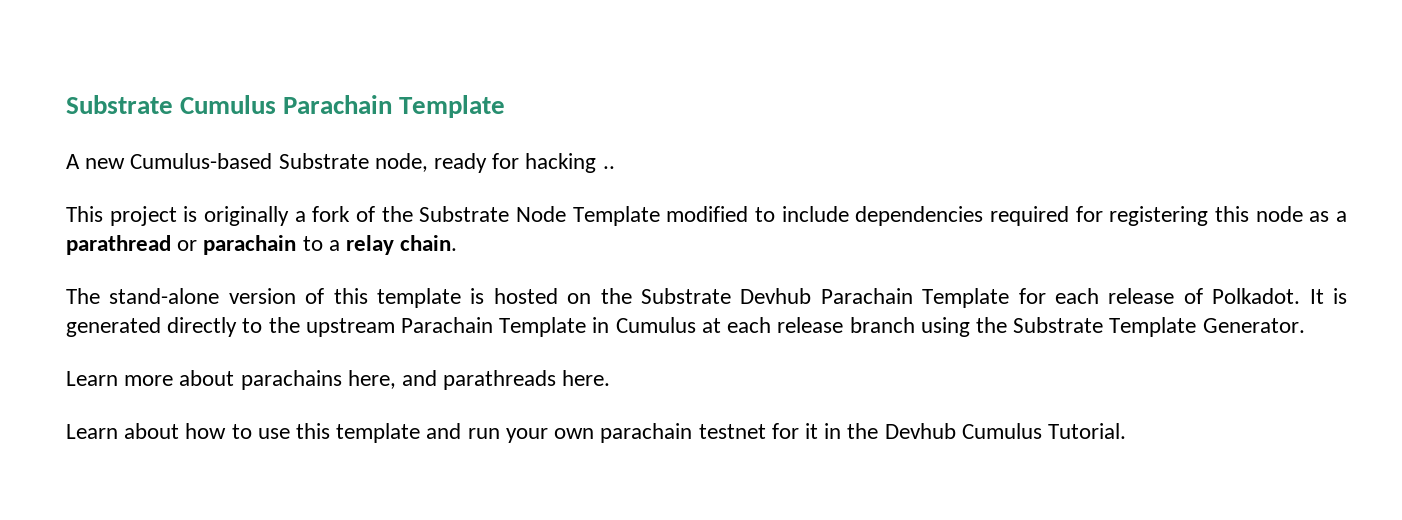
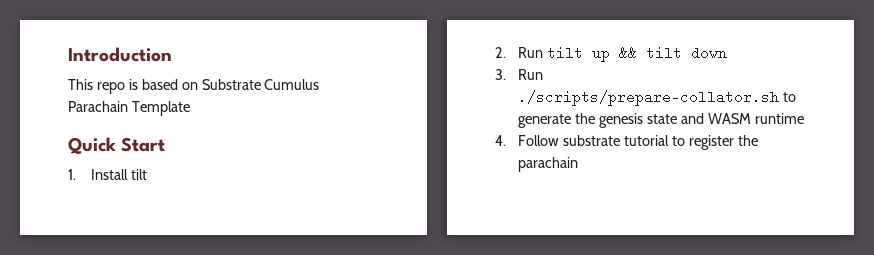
[66,95,506,118] [66,153,615,173] [66,206,1348,226] [66,235,458,255] [66,288,1348,308] [66,317,1305,337] [66,370,611,390] [66,423,1126,443] Substrate Cumulus Parachain Template // A new Cumulus-based Substrate node, ready for hacking .. // This project is originally a fork of the Substrate Node Template modified to include dependencies required for registering this node as a parathread or parachain to a relay chain. // The stand-alone version of this template is hosted on the Substrate Devhub Parachain Template for each release of Polkadot. It is generated directly to the upstream Parachain Template in Cumulus at each release branch using the Substrate Template Generator. // Learn more about parachains here, and parathreads here. // Learn about how to use this template and run your own parachain testnet for it in the Devhub Cumulus Tutorial. -> [68,47,172,62] [68,79,320,94] [68,101,190,116] [68,137,166,155] [68,169,148,180] [495,46,728,62] [495,69,544,80] [518,90,797,106] [518,113,804,128] [495,135,758,150] [518,157,579,172] Introduction // This repo is based on Substrate Cumulus Parachain Template // Quick Start // 1. Install tilt // 2. Run tilt up && tilt down // 3. Run ./scripts/prepare-collator.sh to generate the genesis state and WASM runtime // 4. Follow substrate tutorial to register the parachain

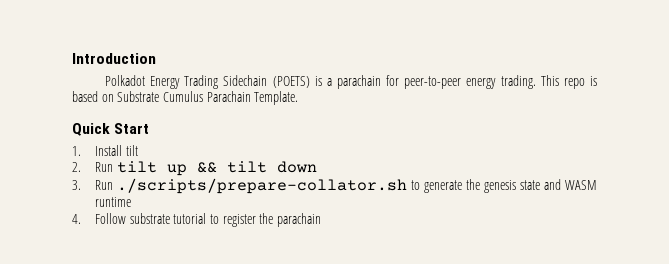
(172, 54) none -> [104,75,536,89] Polkadot Energy Trading Sidechain (POETS) is a parachain for peer-to-peer energy trading.
[131,101,190,116] Template -> [254,91,299,105] Template.

